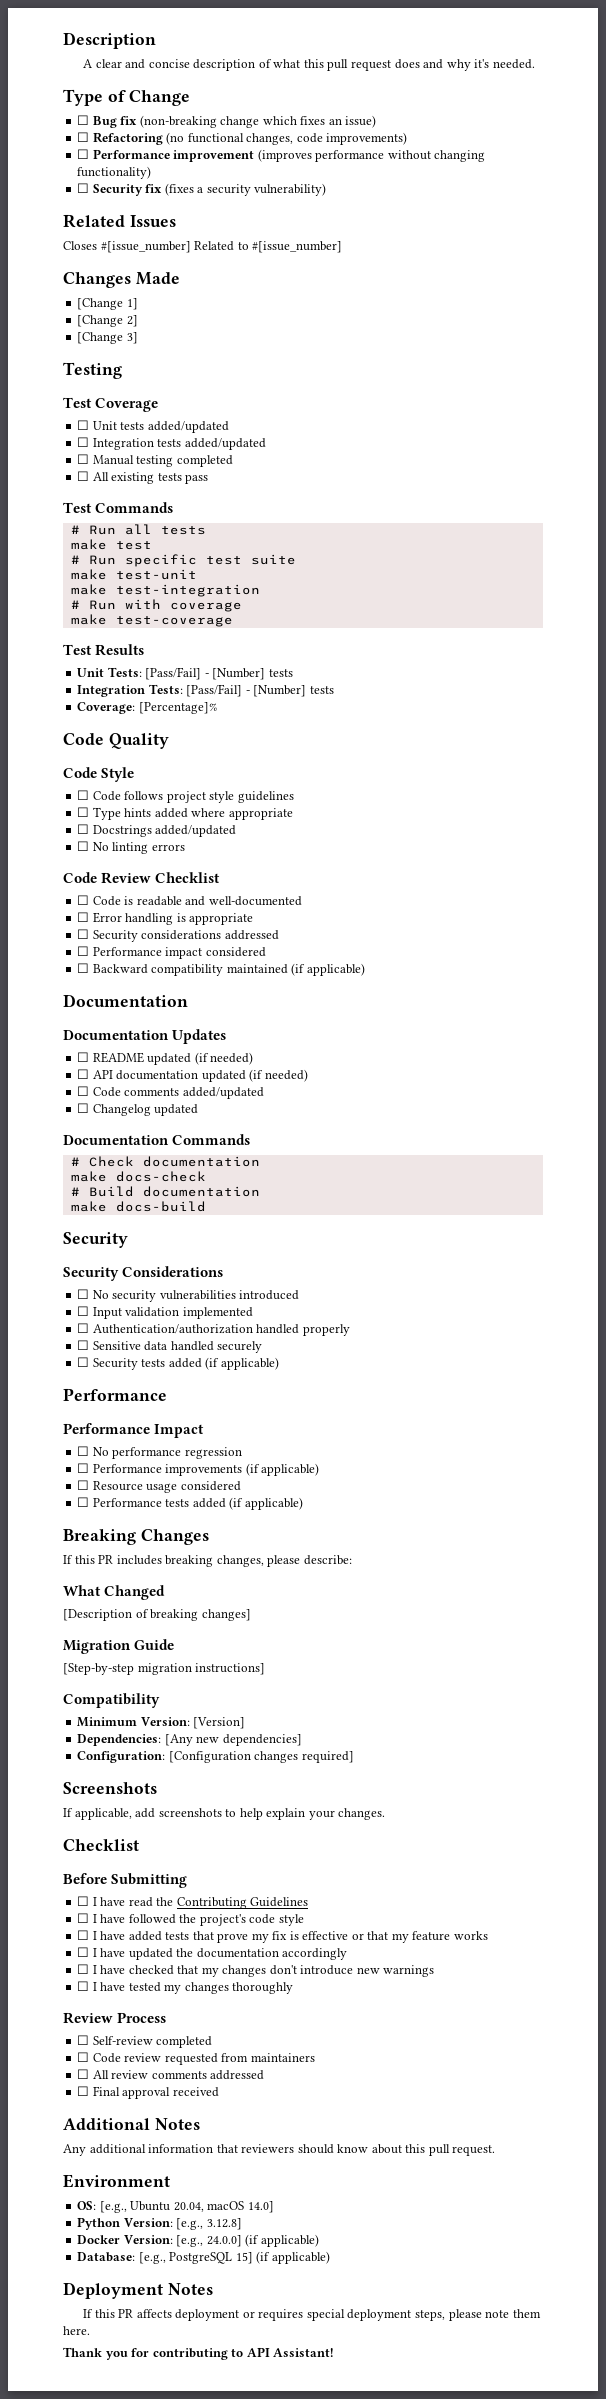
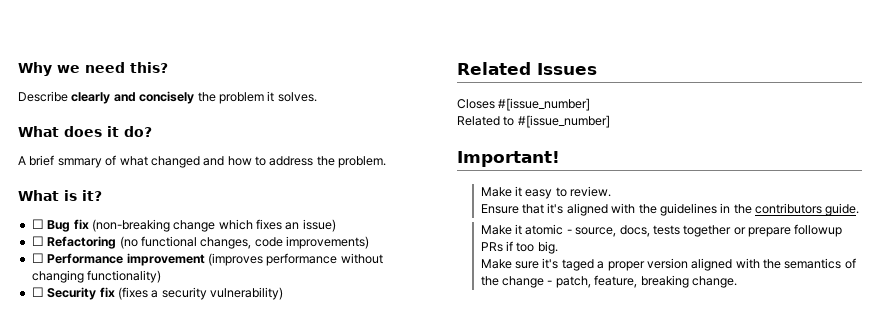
[63,32,156,49] [83,59,535,71] [63,89,191,106] Description // A clear and concise description of what this pull request does and why it's needed. // Type of Change -> [18,62,168,76] [18,91,317,104] [18,126,152,137] [18,155,387,168] [18,190,102,201] Why we need this? // Describe clearly and concisely the problem it solves. // What does it do? // A brief smmary of what changed and how to address the problem. // What is it?
(191, 247) none -> (591, 104) //
[63,272,180,288] [77,298,138,310] [77,315,138,327] [77,332,138,344] [63,362,122,379] [63,397,159,412] [77,420,229,433] [77,437,266,450] [77,454,233,467] [77,471,209,484] [63,502,174,513] [70,524,206,535] [70,539,152,550] [70,554,296,567] [70,569,197,580] [70,584,260,597] [70,599,242,612] [70,614,233,627] [63,644,145,656] [77,667,293,680] [77,684,334,697] [77,702,217,714] [63,733,169,749] [63,767,135,782] [77,790,294,803] [77,807,293,820] [77,824,237,837] [77,841,185,854] [63,872,221,884] [77,895,302,906] [77,912,254,925] [77,929,279,942] [77,946,266,959] [77,963,365,976] [63,994,188,1007] [63,1029,227,1044] [77,1052,254,1065] [77,1069,308,1082] [77,1086,264,1099] [77,1103,199,1116] [63,1134,251,1145] [70,1156,260,1167] [70,1171,206,1182] [70,1186,260,1197] [70,1201,206,1212] [63,1232,128,1248] [63,1266,224,1281] [77,1289,300,1302] [77,1306,253,1319] [77,1323,350,1336] [77,1340,263,1353] [77,1357,279,1370] [63,1388,167,1401] [63,1423,205,1438] [77,1446,242,1459] [77,1463,320,1476] [77,1480,241,1493] [77,1497,303,1510] [63,1529,209,1545] [63,1555,352,1567] [63,1585,166,1600] [63,1609,251,1621] [63,1639,175,1654] [63,1663,266,1675] [63,1693,160,1708] [77,1717,246,1729] [77,1734,302,1746] [77,1751,354,1763] [63,1782,157,1794] [63,1808,386,1820] [63,1839,139,1851] [63,1873,188,1888] [77,1896,309,1909] [77,1913,304,1926] [77,1930,488,1943] [77,1947,348,1960] [77,1964,435,1977] [77,1981,294,1994] [63,2012,167,2024] [77,2035,213,2048] [77,2052,315,2065] [77,2069,265,2080] [77,2086,219,2099] [63,2118,200,2130] [63,2144,496,2156] [63,2174,170,2188] [77,2201,274,2213] [77,2217,242,2230] [77,2234,319,2247] [77,2251,330,2264] [63,2282,213,2299] [83,2309,541,2321] [63,2326,90,2335] [63,2347,334,2360] Changes Made // [Change 1] // [Change 2] // [Change 3] // Testing // Test Coverage // ☐ Unit tests added/updated // ☐ Integration tests added/updated // ☐ Manual testing completed // ☐ All existing tests pass // Test Commands // # Run all tests // make test // # Run specific test suite // make test-unit // make test-integration // # Run with coverage // make test-coverage // Test Results // Unit Tests: [Pass/Fail] - [Number] tests // Integration Tests: [Pass/Fail] - [Number] tests // Coverage: [Percentage]% // Code Quality // Code Style // ☐ Code follows project style guidelines // ☐ Type hints added where appropriate // ☐ Docstrings added/updated // ☐ No linting errors // Code Review Checklist // ☐ Code is readable and well-documented // ☐ Error handling is appropriate // ☐ Security considerations addressed // ☐ Performance impact considered // ☐ Backward compatibility maintained (if applicable) // Documentation // Documentation Updates // ☐ README updated (if needed) // ☐ API documentation updated (if needed) // ☐ Code comments added/updated // ☐ Changelog updated // Documentation Commands // # Check documentation // make docs-check // # Build documentation // make docs-build // Security // Security Considerations // ☐ No security vulnerabilities introduced // ☐ Input validation implemented // ☐ Authentication/authorization handled properly // ☐ Sensitive data handled securely // ☐ Security tests added (if applicable) // Performance // Performance Impact // ☐ No performance regression // ☐ Performance improvements (if applicable) // ☐ Resource usage considered // ☐ Performance tests added (if applicable) // Breaking Changes // If this PR includes breaking changes, please describe: // What Changed // [Description of breaking changes] // Migration Guide // [Step-by-step migration instructions] // Compatibility // Minimum Version: [Version] // Dependencies: [Any new dependencies] // Configuration: [Configuration changes required] // Screenshots // If applicable, add screenshots to help explain your changes. // Checklist // Before Submitting // ☐ I have read the Contributing Guidelines // ☐ I have followed the project's code style // ☐ I have added tests that prove my fix is effective or that my feature works // ☐ I have updated the documentation accordingly // ☐ I have checked that my changes don't introduce new warnings // ☐ I have tested my changes thoroughly // Review Process // ☐ Self-review completed // ☐ Code review requested from maintainers // ☐ All review comments addressed // ☐ Final approval received // Additional Notes // Any additional information that reviewers should know about this pull request. // Environment // OS: [e.g., Ubuntu 20.04, macOS 14.0] // Python Version: [e.g., 3.12.8] // Docker Version: [e.g., 24.0.0] (if applicable) // Database: [e.g., PostgreSQL 15] (if applicable) // Deployment Notes // If this PR affects deployment or requires special deployment steps, please note them here. // Thank you for contributing to API Assistant! -> [457,151,560,167] [480,186,612,199] [480,203,860,216] [480,224,843,237] [480,241,558,254] [480,258,856,271] [480,275,737,288] Important! // Make it easy to review. // Ensure that it's aligned with the guidelines in the contributors guide. // Make it atomic - source, docs, tests together or prepare followup PRs if too big. // Make sure it's taged a proper version aligned with the semantics of the change - patch, feature, breaking change.

